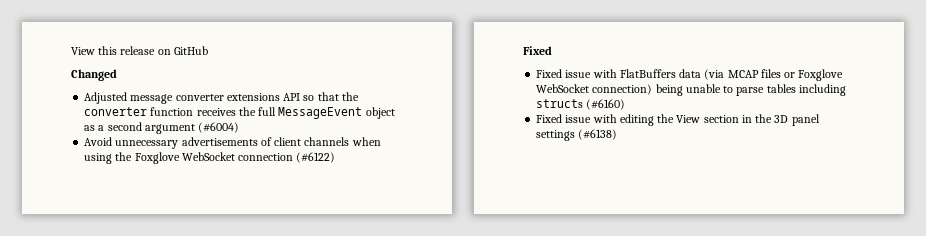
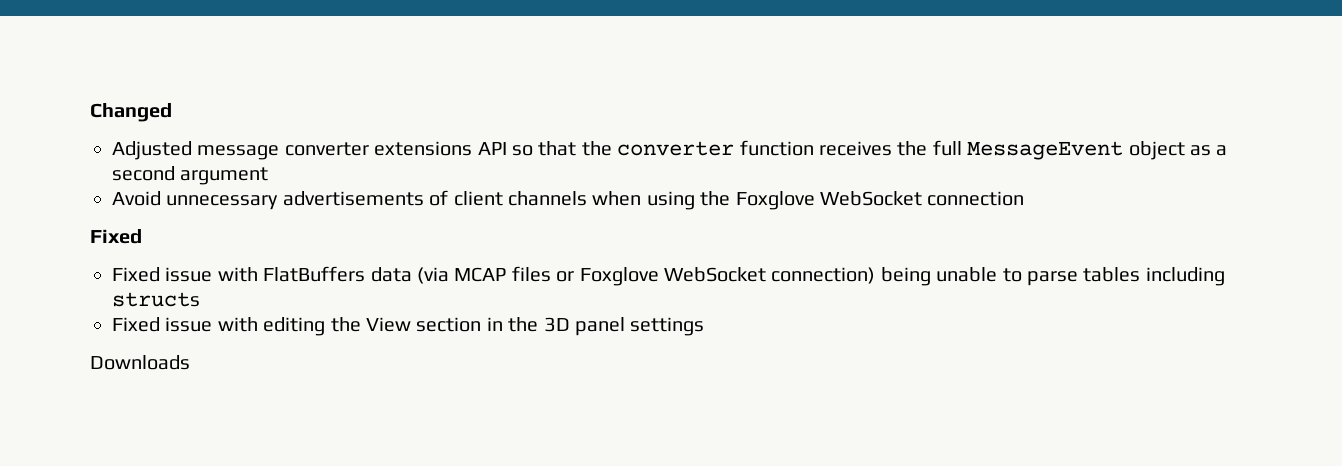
[71,46,208,55] View this release on GitHub // -> (90, 112) none
[198,122,240,133] (#6004) -> (269, 176) none
[296,152,336,163] (#6122) -> (1025, 198) none
[586,99,626,110] (#6160) -> (200, 299) none
[578,129,618,140] (#6138) -> [90,355,190,370] // Downloads

